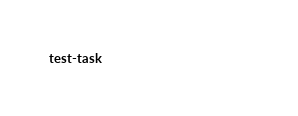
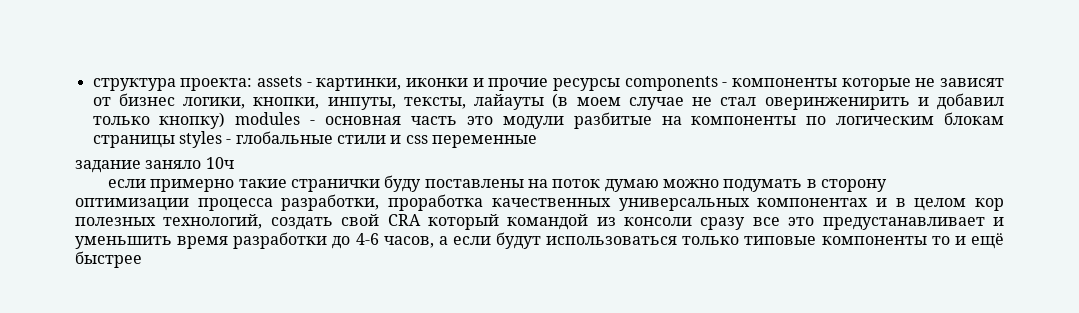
[49,53,102,63] test-task -> [92,76,1005,91] [92,93,1004,110] [92,112,1004,129] [92,131,537,148] [75,157,234,173] [107,175,887,192] [75,194,1005,211] [75,214,1004,230] [75,232,1004,249] [75,251,142,268] структура проекта: assets - картинки, иконки и прочие ресурсы components - компоненты которые не зависят от бизнес логики, кнопки, инпуты, тексты, лайауты (в моем случае не стал оверинженирить и добавил только кнопку) modules - основная часть это модули разбитые на компоненты по логическим блокам страницы styles - глобальные стили и css переменные // задание заняло 10ч // если примерно такие странички буду поставлены на поток думаю можно подумать в сторону оптимизации процесса разработки, проработка качественных универсальных компонентах и в целом кор полезных технологий, создать свой CRA который командой из консоли сразу все это предустанавливает и уменьшить время разработки до 4-6 часов, а если будут использоваться только типовые компоненты то и ещё быстрее

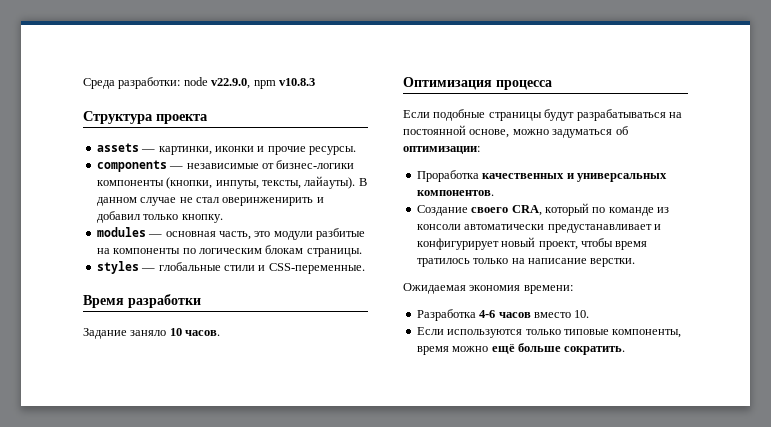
[92,76,1005,91] [92,93,621,110] структура проекта: assets - картинки, иконки и прочие ресурсы components - компоненты которые не зависят от бизнес логики, кнопки, инпуты, тексты, лайауты (в моем -> [83,77,315,89] [83,111,208,124] [96,143,356,155] [96,160,355,172] [96,176,367,189] [96,197,137,206] Среда разработки: node v22.9.0, npm v10.8.3 // Структура проекта // assets — картинки, иконки и прочие ресурсы. // components — независимые от бизнес-логики компоненты (кнопки, инпуты, тексты, лайауты). В данном
[159,112,457,129] кнопку) modules - основная часть -> [181,214,223,223] [96,227,251,240] кнопку. // modules — основная часть,
[92,131,537,148] [75,157,234,173] [107,175,887,192] [75,194,1005,211] [75,214,1004,230] [75,232,1004,249] [75,251,142,268] страницы styles - глобальные стили и css переменные // задание заняло 10ч // если примерно такие странички буду поставлены на поток думаю можно подумать в сторону оптимизации процесса разработки, проработка качественных универсальных компонентах и в целом кор полезных технологий, создать свой CRA который командой из консоли сразу все это предустанавливает и уменьшить время разработки до 4-6 часов, а если будут использоваться только типовые компоненты то и ещё быстрее -> [306,248,362,257] [96,261,365,274] [83,294,201,308] [83,328,221,339] [403,77,552,90] [403,109,682,121] [403,125,628,138] [403,146,480,154] [416,170,667,182] [416,190,494,196] [416,203,669,216] [416,224,661,233] [416,237,648,250] [416,258,636,267] [403,283,573,294] [416,309,590,321] [416,327,682,338] [416,343,626,355] страницы. // styles — глобальные стили и CSS-переменные. // Время разработки // Задание заняло 10 часов. // Оптимизация процесса // Если подобные страницы будут разрабатываться на постоянной основе, можно задуматься об оптимизации: // Проработка качественных и универсальных компонентов. // Создание своего CRA, который по команде из консоли автоматически предустанавливает и конфигурирует новый проект, чтобы время тратилось только на написание верстки. // Ожидаемая экономия времени: // Разработка 4-6 часов вместо 10. // Если используются только типовые компоненты, время можно ещё больше сократить.

